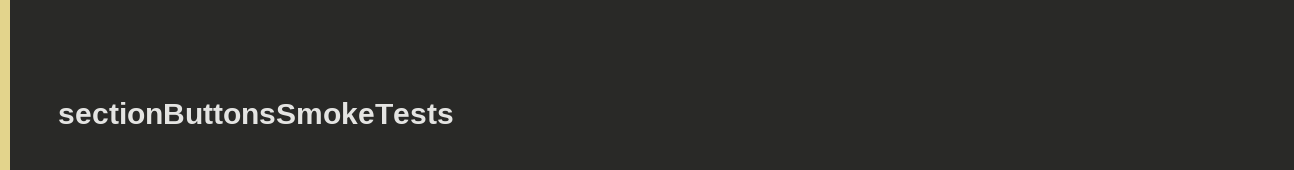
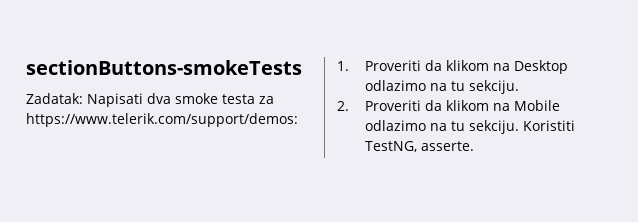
[58,102,454,124] sectionButtonsSmokeTests -> [26,60,302,75] [26,93,274,107] [26,113,298,127] [337,60,568,74] [364,80,519,94] [337,100,560,111] [364,120,575,134] [364,141,474,152] sectionButtons-smokeTests // Zadatak: Napisati dva smoke testa za https://www.telerik.com/support/demos: // 1. Proveriti da klikom na Desktop odlazimo na tu sekciju. // 2. Proveriti da klikom na Mobile odlazimo na tu sekciju. Koristiti TestNG, asserte.

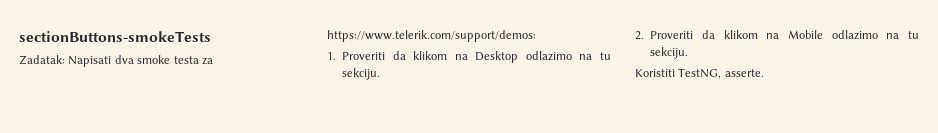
(519, 127) none -> (689, 53) //

